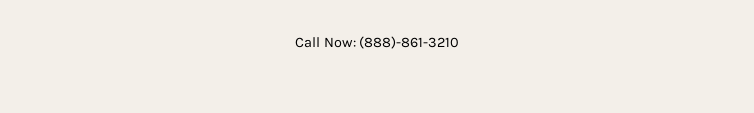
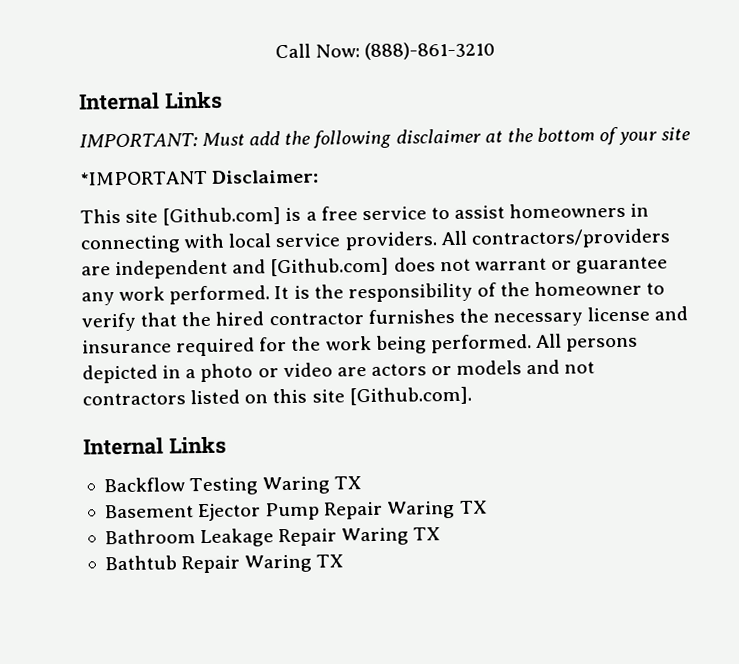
(460, 42) none -> [79,91,223,111] [79,126,692,149] [80,169,320,186] [80,202,650,226] [80,228,670,254] [81,256,669,280] [81,280,666,306] [81,306,689,332] [82,333,639,357] [82,359,596,384] [82,386,472,406] [83,436,227,456] [103,476,363,496] [104,500,488,522] [104,527,442,548] [104,554,345,574] // Internal Links // IMPORTANT: Must add the following disclaimer at the bottom of your site // *IMPORTANT Disclaimer: // This site [Github.com] is a free service to assist homeowners in connecting with local service providers. All contractors/providers are independent and [Github.com] does not warrant or guarantee any work performed. It is the responsibility of the homeowner to verify that the hired contractor furnishes the necessary license and insurance required for the work being performed. All persons depicted in a photo or video are actors or models and not contractors listed on this site [Github.com]. // Internal Links // Backflow Testing Waring TX // Basement Ejector Pump Repair Waring TX // Bathroom Leakage Repair Waring TX // Bathtub Repair Waring TX

